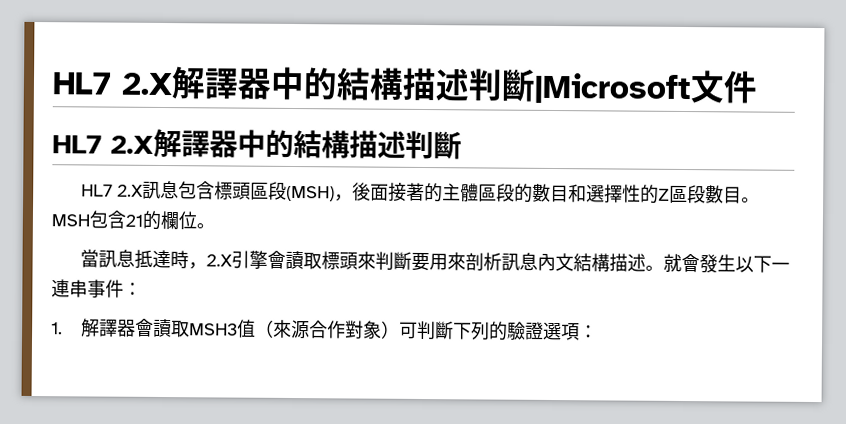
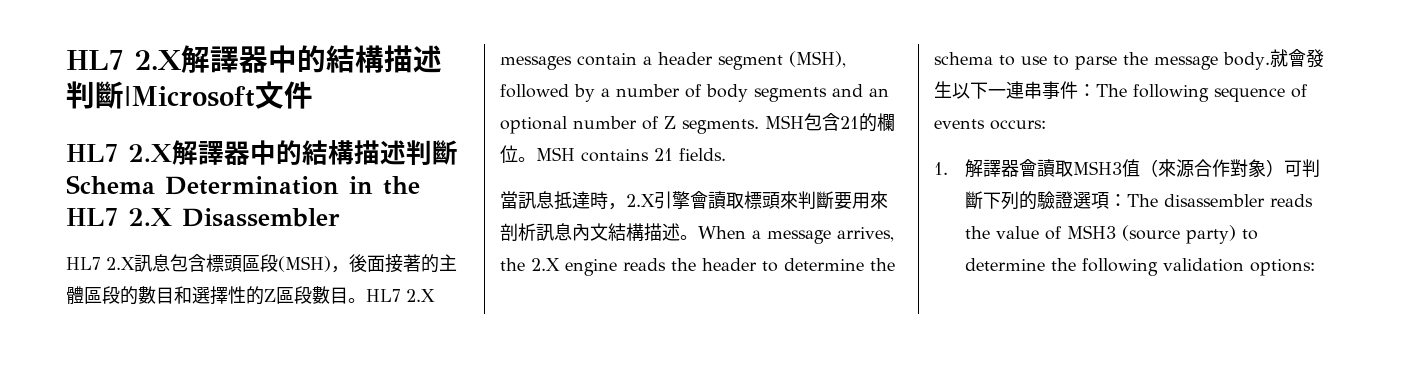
(462, 145) none -> [66,175,420,195] [66,208,340,227] Schema Determination in the HL7 2.X Disassembler
(761, 200) none -> [366,289,435,302] [500,51,846,70] [500,84,889,102] [500,116,759,134] HL7 2.X messages contain a header segment (MSH), followed by a number of body segments and an optional number of Z segments.
(215, 226) none -> [536,147,726,162] MSH contains 21 fields.
(665, 268) none -> [698,226,894,244] [500,258,895,276] [934,52,1270,70] When a message arrives, the 2.X engine reads the header to determine the schema to use to parse the message body.
(142, 289) none -> [1096,84,1308,102] [934,119,1046,130] The following sequence of events occurs:
(598, 332) none -> [1127,194,1314,207] [965,225,1259,244] [965,258,1316,276] The disassembler reads the value of MSH3 (source party) to determine the following validation options:

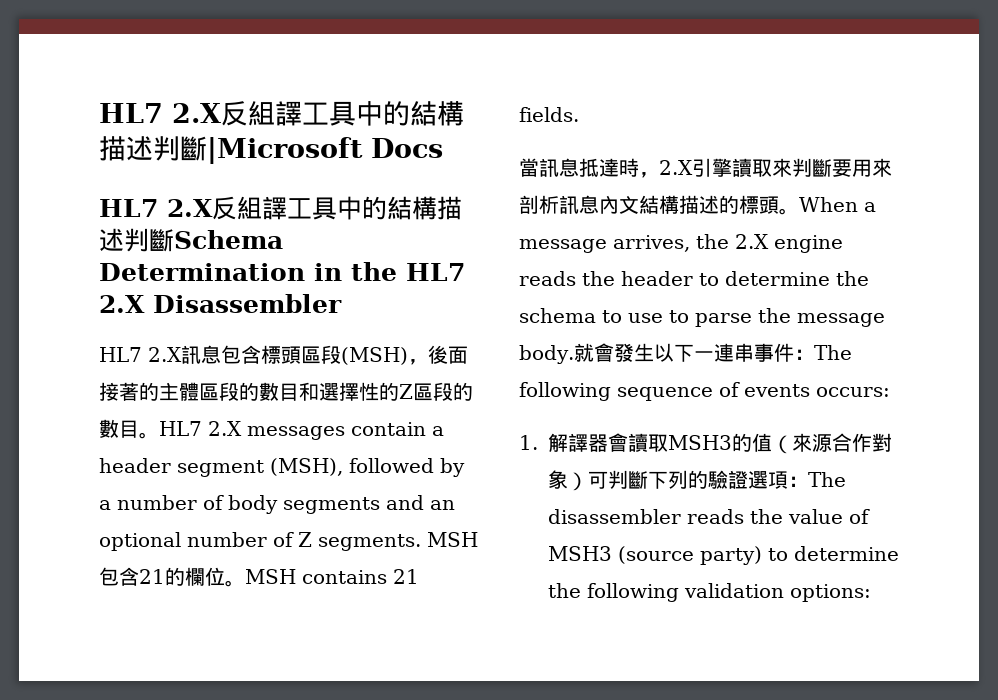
[66,45,268,73] HL7 2.X解譯器 -> [99,101,356,126] HL7 2.X反組譯工具
[255,81,313,109] [66,140,250,165] 文件 // HL7 2.X解譯器 -> [371,138,443,158] [99,196,337,220] Docs // HL7 2.X反組譯工具
(312, 295) none -> [453,382,473,401] 的
[690,191,780,209] 會讀取標頭 -> [732,158,772,177] 讀取
(680, 232) none -> [719,195,779,214] 的標頭
(1123, 168) none -> [732,433,752,452] 的

